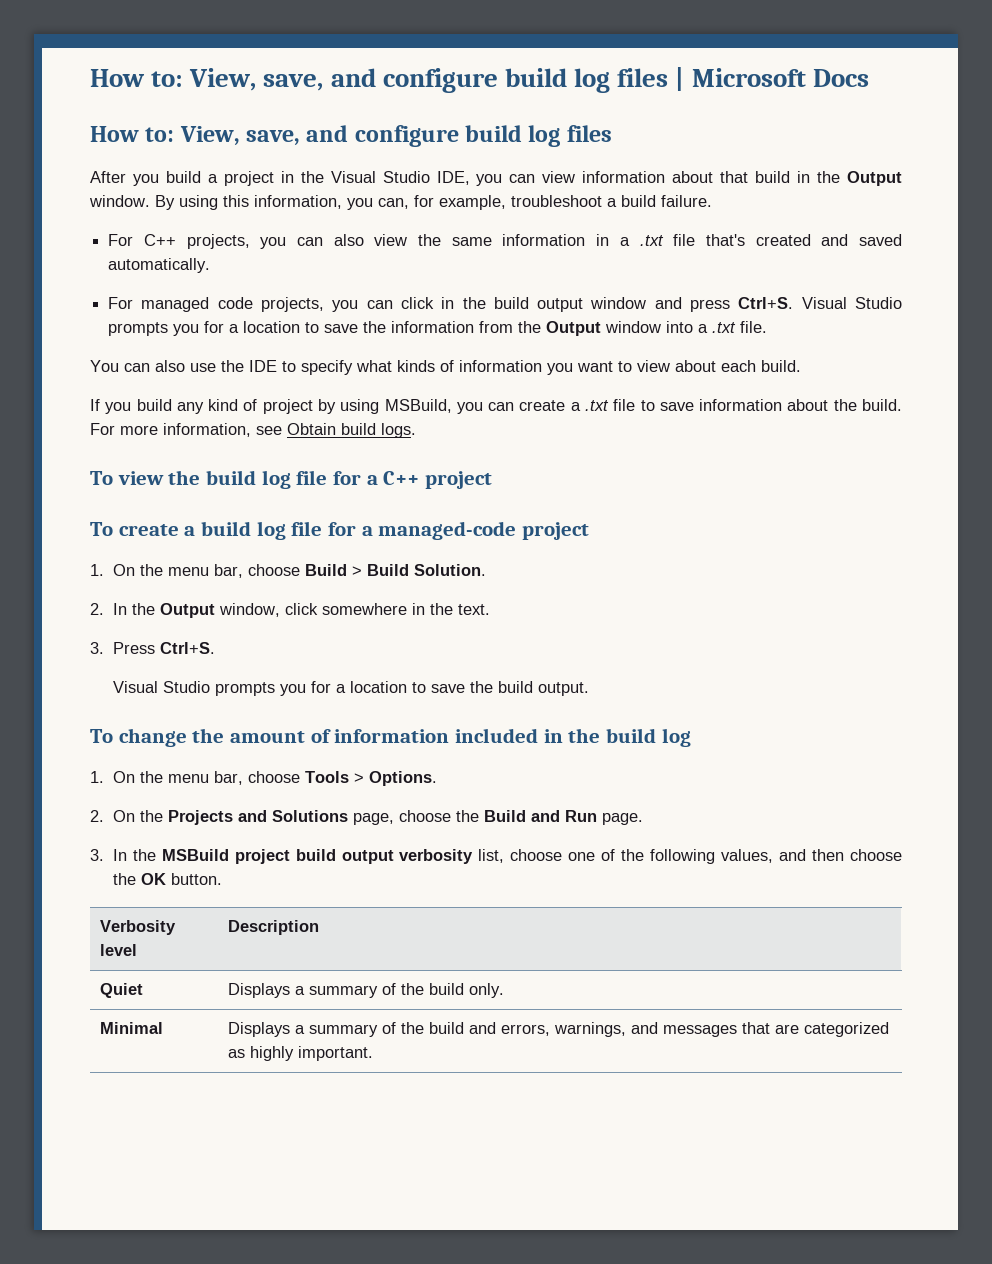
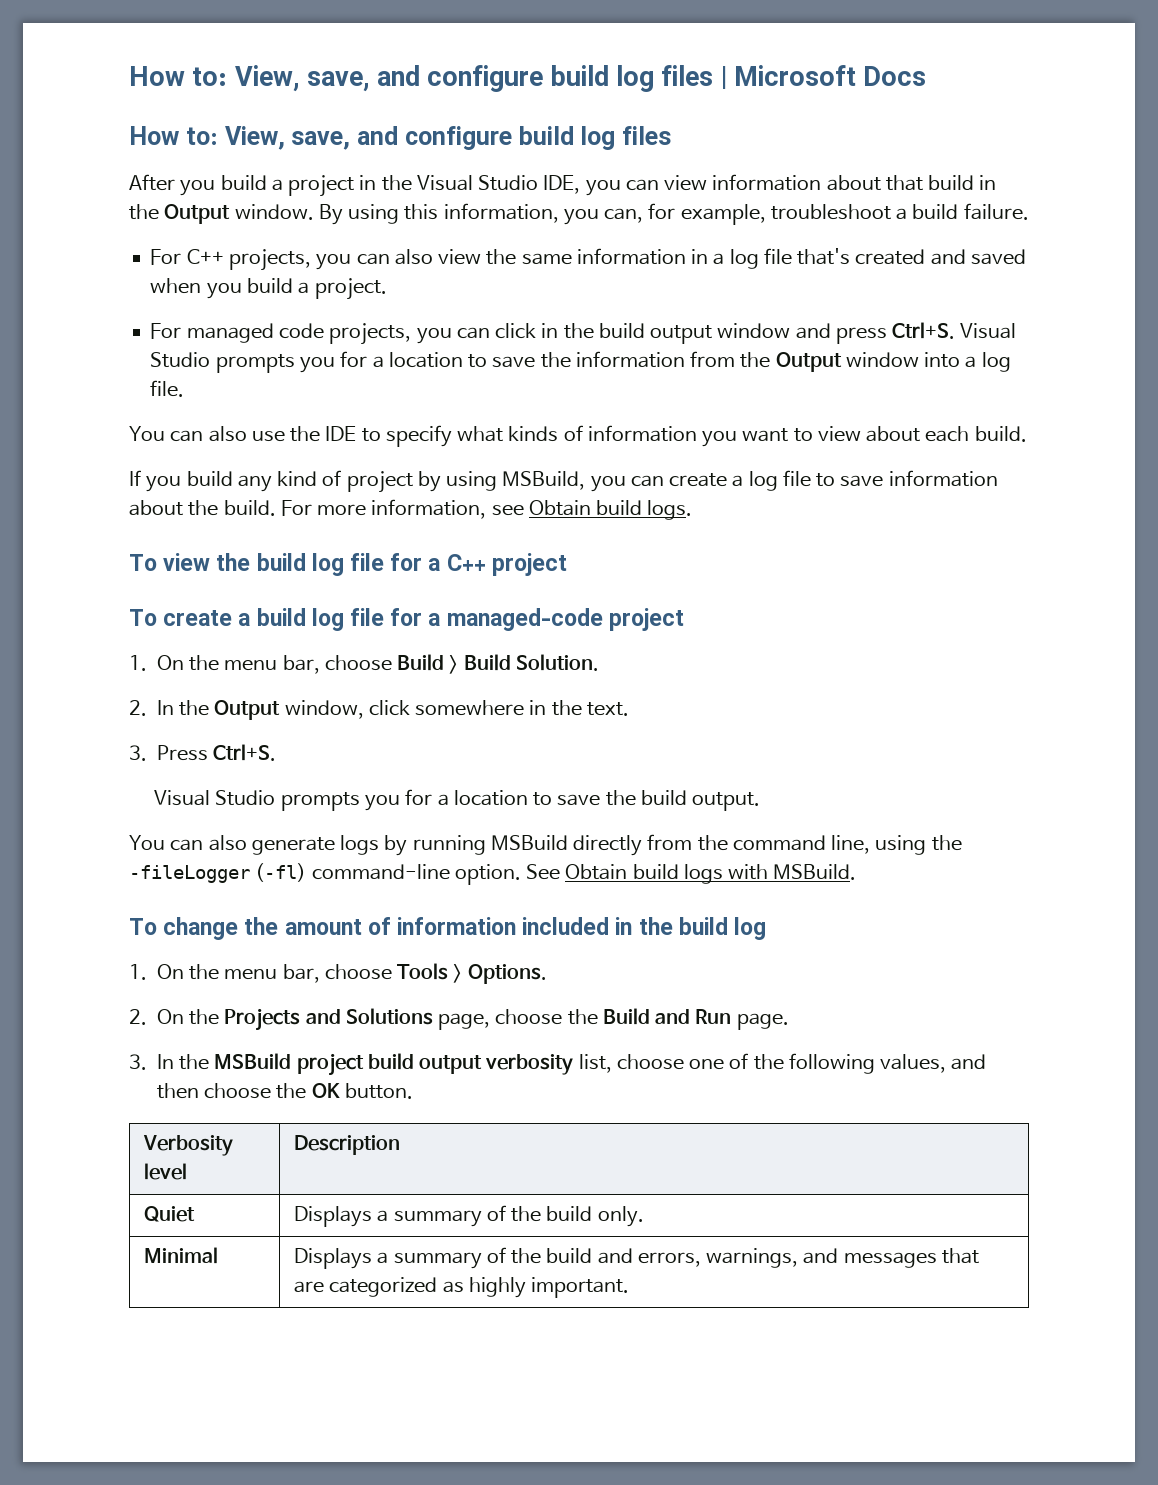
[639,235,664,246] .txt -> [729,249,759,269] log
[108,258,211,273] automatically. -> [150,278,387,300] when you build a project.
[712,322,737,333] .txt -> [981,352,1011,372] log
[585,400,609,411] .txt -> [748,471,778,491] log
(589, 689) none -> [129,834,962,856] [129,863,857,885] // You can also generate logs by running MSBuild directly from the command line, using the -fileLogger (-fl) command-line option. See Obtain build logs with MSBuild.

